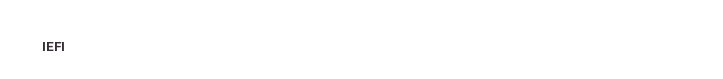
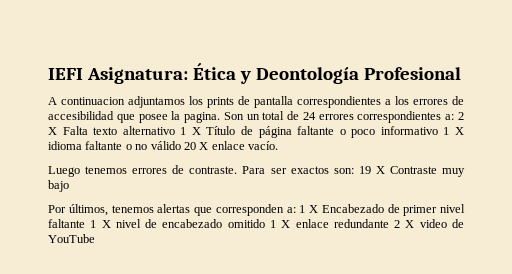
(65, 46) none -> [86,63,461,84] [48,96,464,108] [48,111,465,123] [48,126,464,138] [48,141,278,150] [48,165,465,177] [48,180,69,192] [48,204,465,216] [48,219,464,228] [48,234,95,243] Asignatura: Ética y Deontología Profesional // A continuacion adjuntamos los prints de pantalla correspondientes a los errores de accesibilidad que posee la pagina. Son un total de 24 errores correspondientes a: 2 X Falta texto alternativo 1 X Título de página faltante o poco informativo 1 X idioma faltante o no válido 20 X enlace vacío. // Luego tenemos errores de contraste. Para ser exactos son: 19 X Contraste muy bajo // Por últimos, tenemos alertas que corresponden a: 1 X Encabezado de primer nivel faltante 1 X nivel de encabezado omitido 1 X enlace redundante 2 X video de YouTube

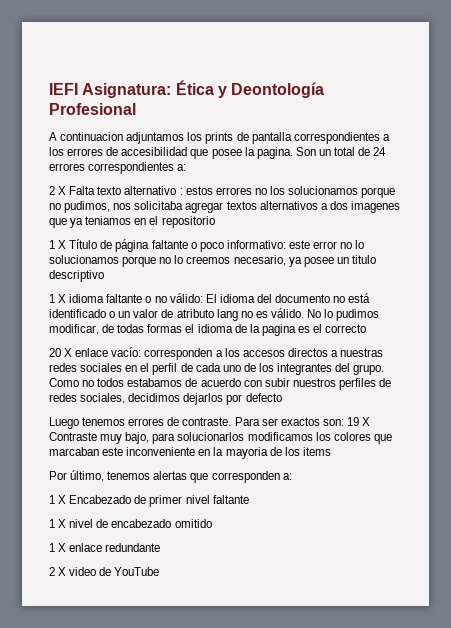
(455, 117) none -> (187, 167) //
(175, 130) none -> [179,186,396,198] [49,201,400,213] [49,216,215,228] : estos errores no los solucionamos porque no pudimos, nos solicitaba agregar textos alternativos a dos imagenes que ya teniamos en el repositorio //
[380,126,438,135] informativo -> [226,240,365,249] [49,255,376,267] [49,270,104,282] informativo: este error no lo solucionamos porque no lo creemos necesario, ya posee un titulo descriptivo //
[150,141,278,150] válido 20 X enlace vacío. -> [169,293,371,303] [49,308,380,321] [49,324,367,336] [49,347,384,360] [49,363,385,375] [49,378,392,390] [49,393,282,405] válido: El idioma del documento no está identificado o un valor de atributo lang no es válido. No lo pudimos modificar, de todas formas el idioma de la pagina es el correcto // 20 X enlace vacío: corresponden a los accesos directos a nuestras redes sociales en el perfil de cada uno de los integrantes del grupo. Como no todos estabamos de acuerdo con subir nuestros perfiles de redes sociales, decidimos dejarlos por defecto
[48,180,69,192] bajo -> [125,432,392,444] [49,447,331,459] bajo, para solucionarlos modificamos los colores que marcaban este inconveniente en la mayoria de los items
[68,204,108,216] últimos, -> [70,470,105,482] último,
(296, 210) none -> (292, 476) //
(85, 223) none -> (249, 499) //
(265, 223) none -> (212, 523) //
(389, 223) none -> (161, 547) //

